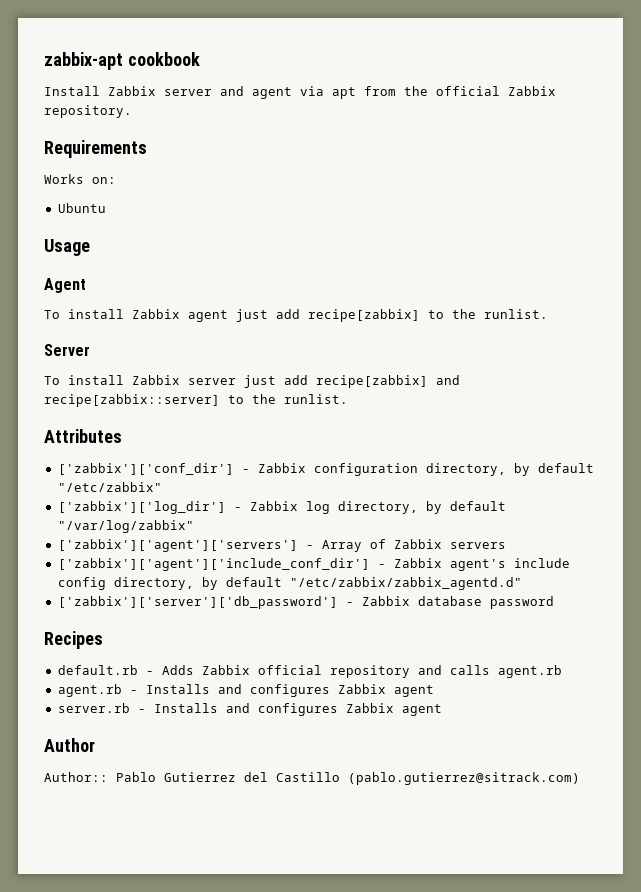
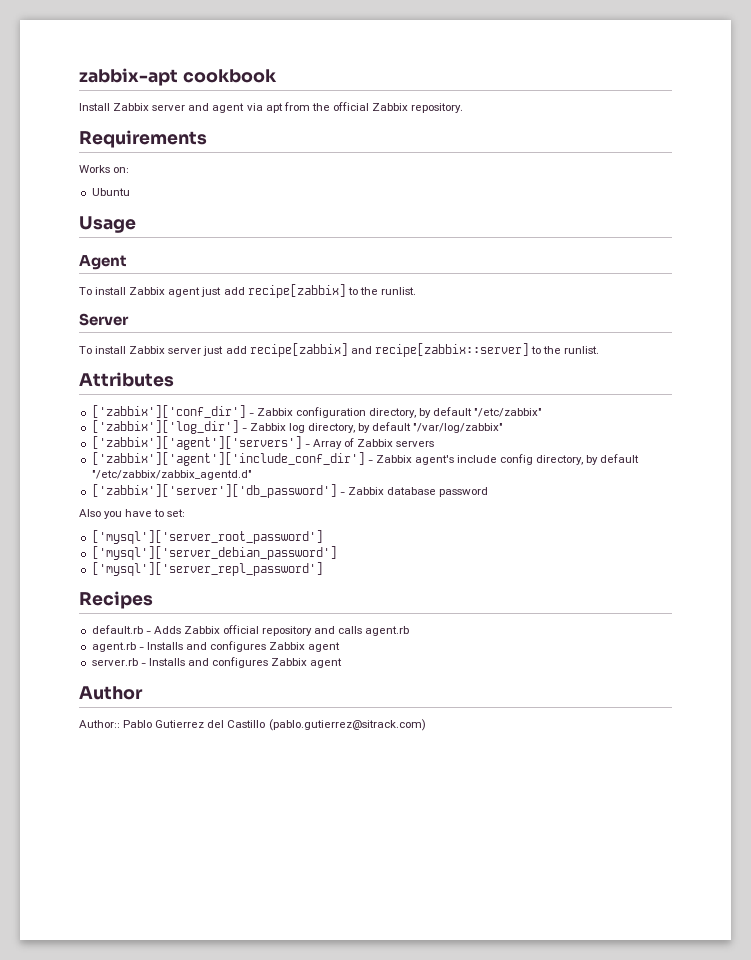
(554, 602) none -> [79,509,186,519] [91,530,323,544] [91,546,337,560] [91,562,323,576] // Also you have to set: // ['mysql']['server_root_password'] // ['mysql']['server_debian_password'] // ['mysql']['server_repl_password']

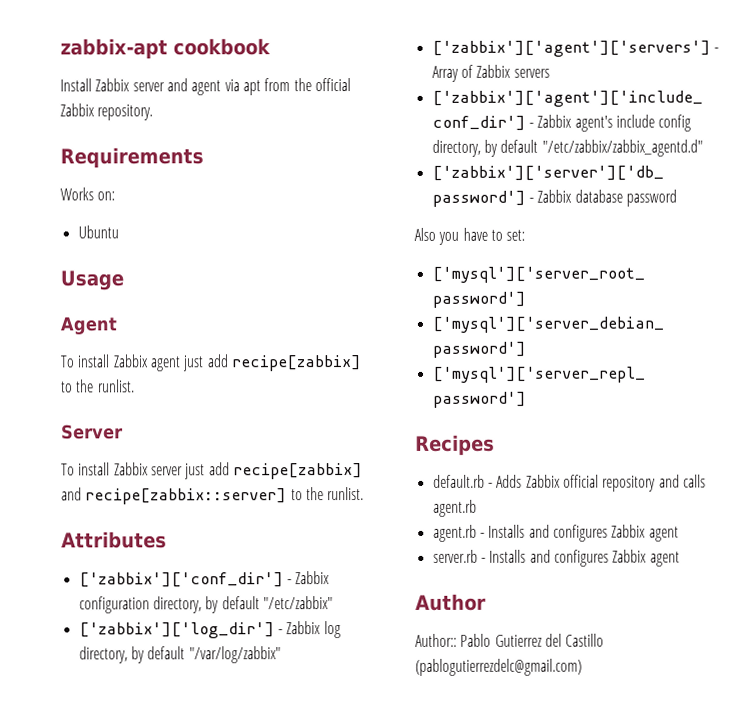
[268,719,426,731] (pablo.gutierrez@sitrack.com) -> [415,658,582,676] (pablogutierrezdelc@gmail.com)

